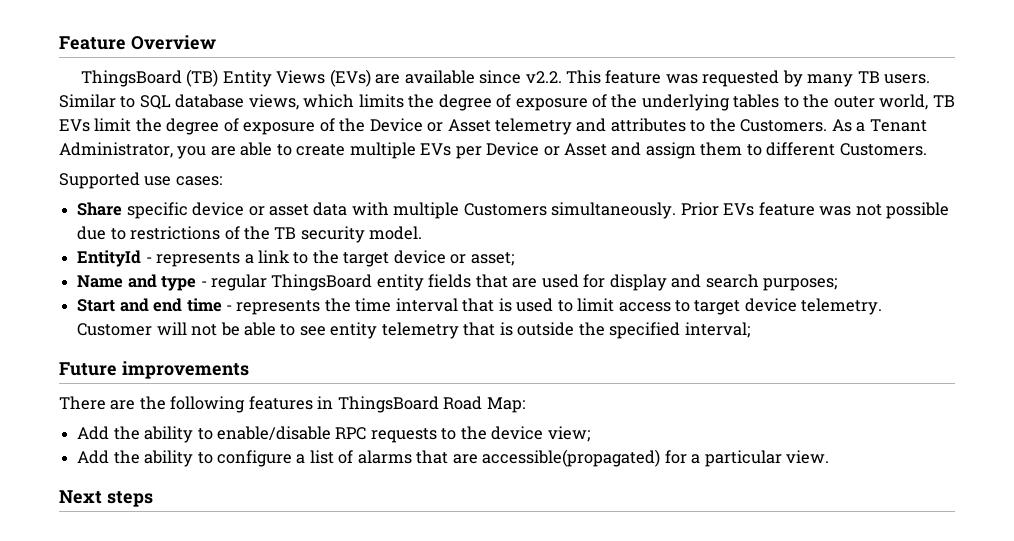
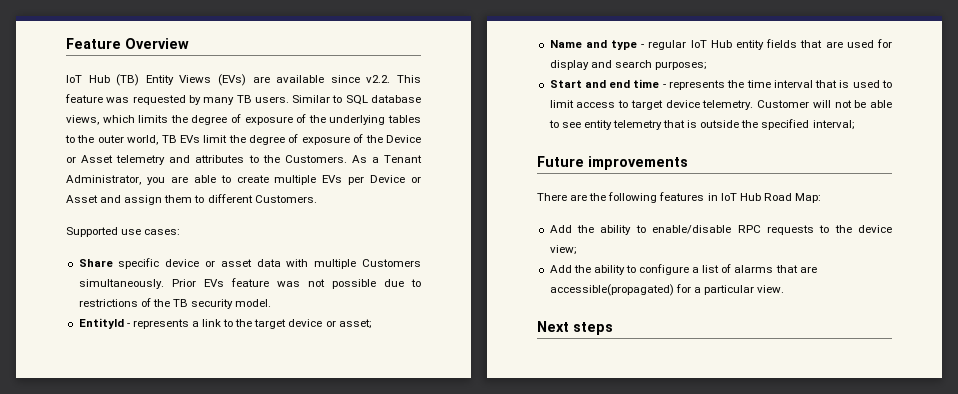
[80,70,182,87] ThingsBoard -> [66,75,110,83] IoT Hub
[271,274,373,291] ThingsBoard -> [690,40,732,48] IoT Hub
[337,396,439,413] ThingsBoard -> [720,193,761,201] IoT Hub

